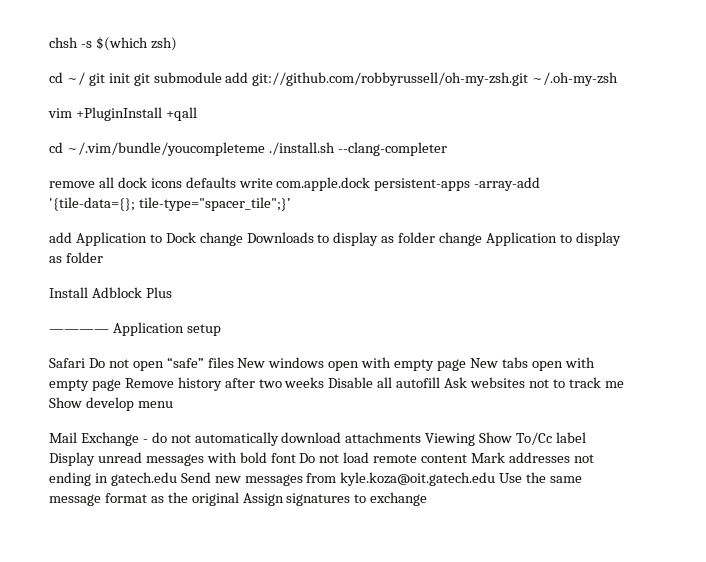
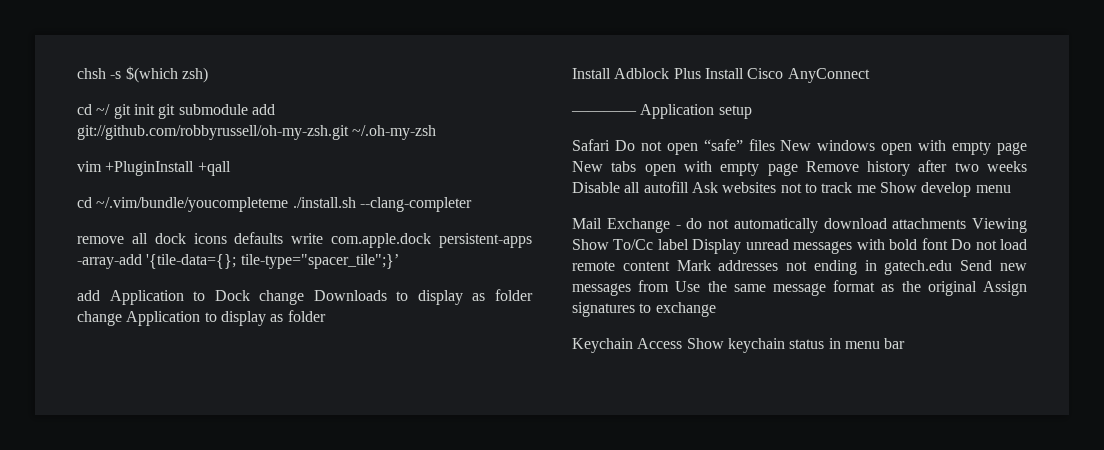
(172, 292) none -> [704,68,870,83] Install Cisco AnyConnect
[340,472,496,486] kyle.koza@oit.gatech.edu -> (670, 286) none
(428, 499) none -> [572,338,906,353] // Keychain Access Show keychain status in menu bar

